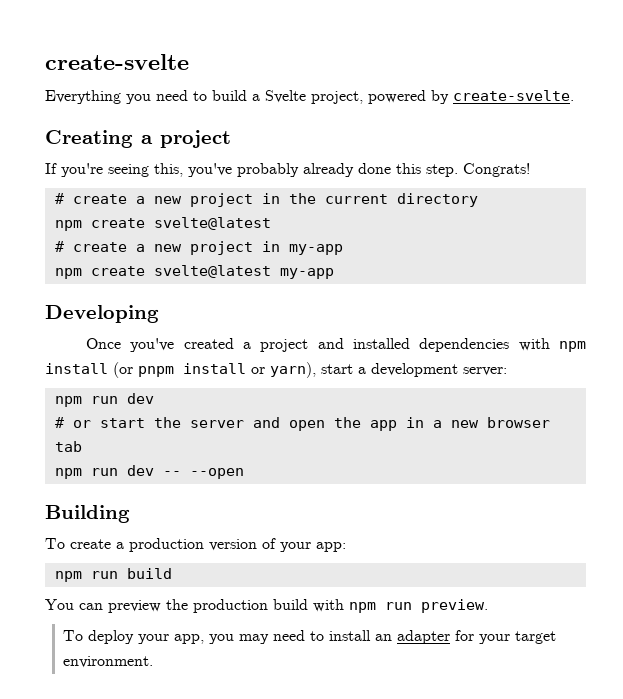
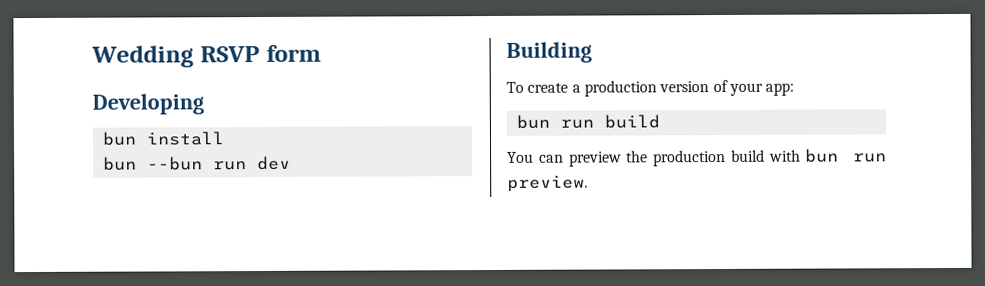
[45,54,189,70] [45,90,574,104] [45,130,231,148] [45,163,530,177] [54,193,478,207] [54,217,271,231] [54,241,343,255] [54,265,334,279] [45,305,159,323] [86,338,586,352] [45,362,507,378] [54,393,154,407] [54,417,550,431] [54,441,82,452] [54,465,244,479] create-svelte // Everything you need to build a Svelte project, powered by create-svelte. // Creating a project // If you're seeing this, you've probably already done this step. Congrats! // # create a new project in the current directory // npm create svelte@latest // # create a new project in my-app // npm create svelte@latest my-app // Developing // Once you've created a project and installed dependencies with npm install (or pnpm install or yarn), start a development server: // npm run dev // # or start the server and open the app in a new browser tab // npm run dev -- --open -> [91,44,321,68] [92,93,204,115] [101,131,225,146] [102,155,291,171] Wedding RSVP form // Developing // bun install // bun --bun run dev
[54,571,82,582] npm -> [515,114,550,129] bun
[349,602,376,613] npm -> [805,148,840,163] bun
[63,630,557,644] [63,656,154,668] // To deploy your app, you may need to install an adapter for your target environment. -> (588, 183) none

